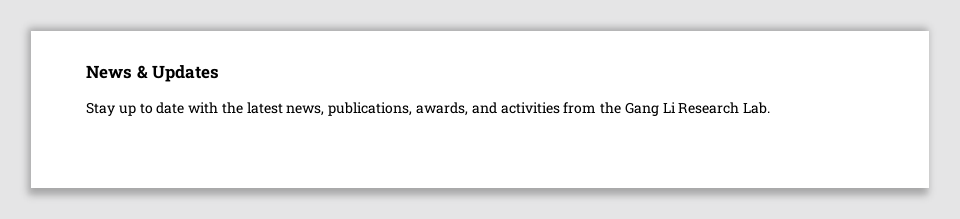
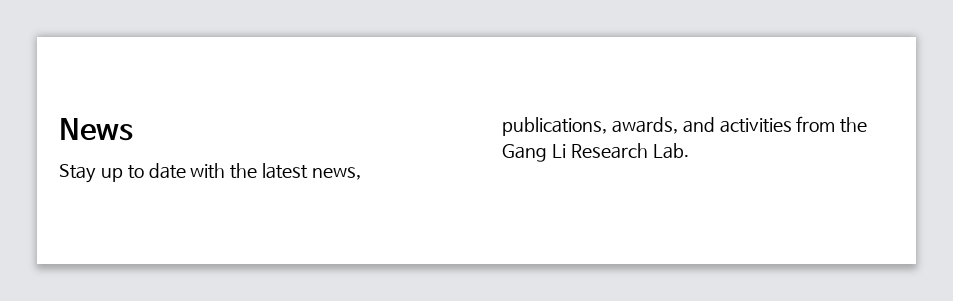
[136,65,220,82] & Updates -> (133, 129) none

